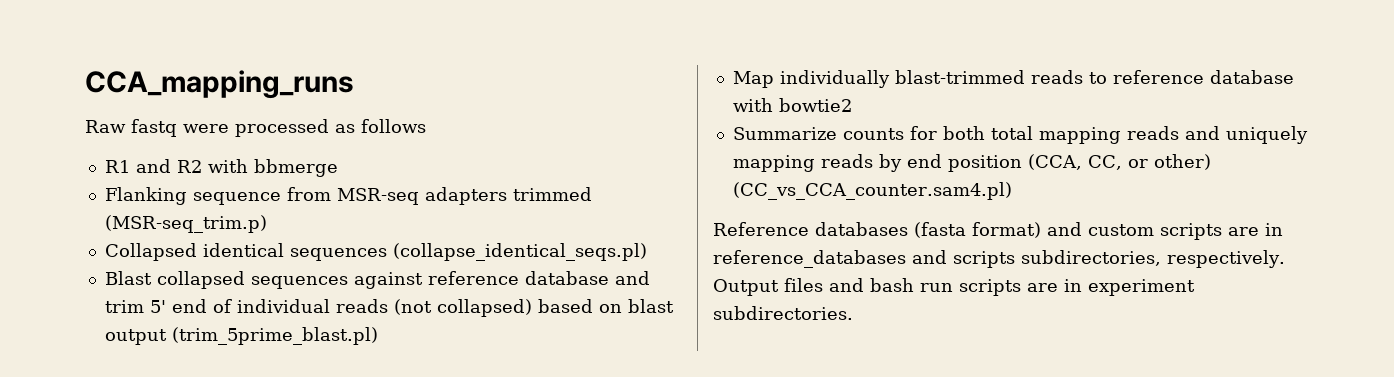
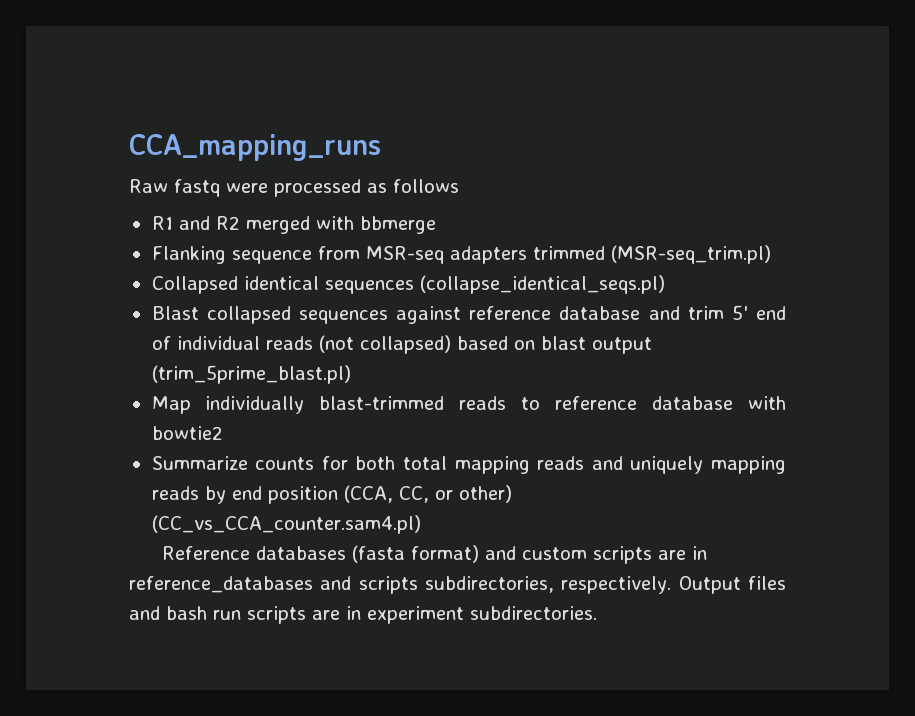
(202, 166) none -> [245,216,310,234] merged
[104,215,267,233] (MSR-seq_trim.p) -> [610,245,771,264] (MSR-seq_trim.pl)

